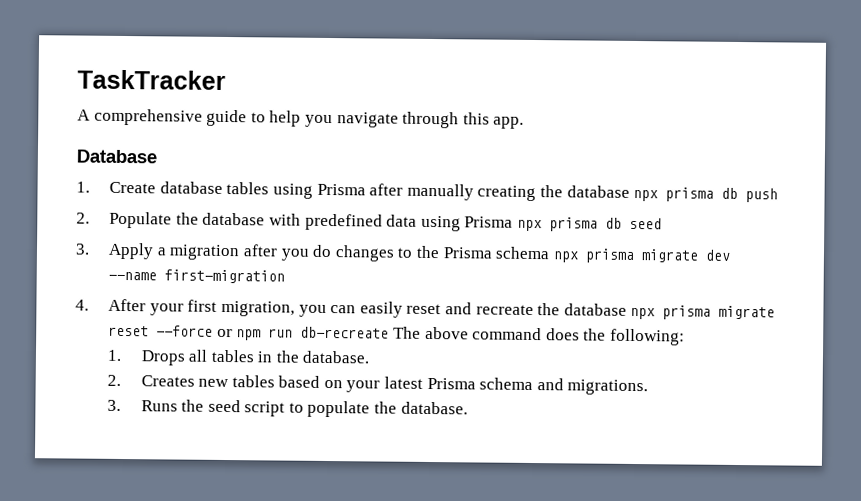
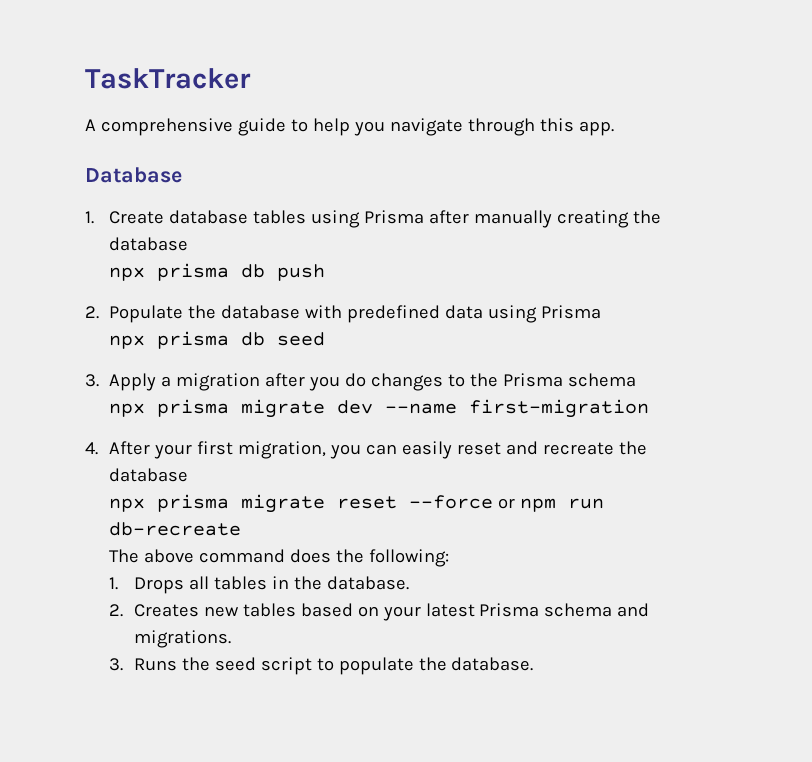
(630, 191) none -> (189, 244) //
(514, 222) none -> (602, 312) //
(551, 253) none -> (637, 380) //
(627, 309) none -> (189, 475) //
(390, 332) none -> (242, 529) //

